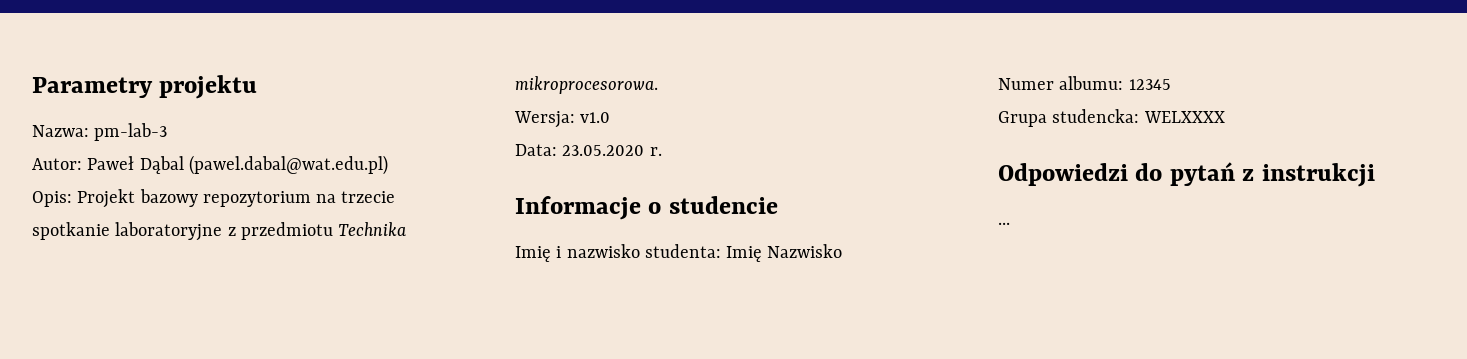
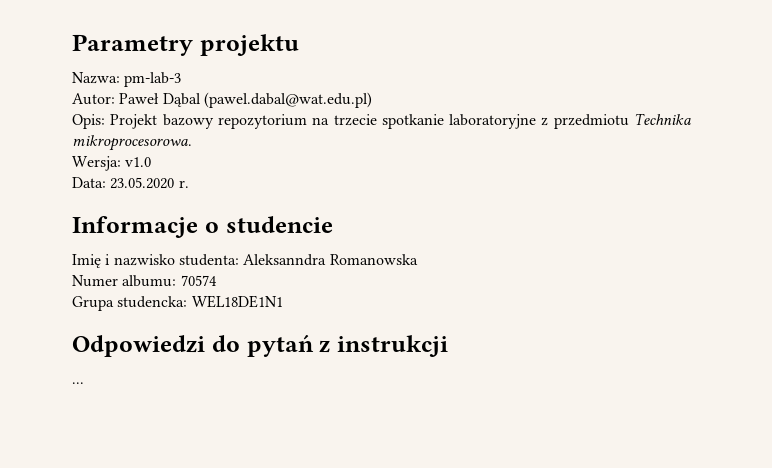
[726,244,843,262] Imię Nazwisko -> [243,254,418,266] Aleksanndra Romanowska
[1128,79,1171,90] 12345 -> [180,275,217,286] 70574
[1143,111,1225,123] WELXXXX -> [191,295,283,308] WEL18DE1N1

